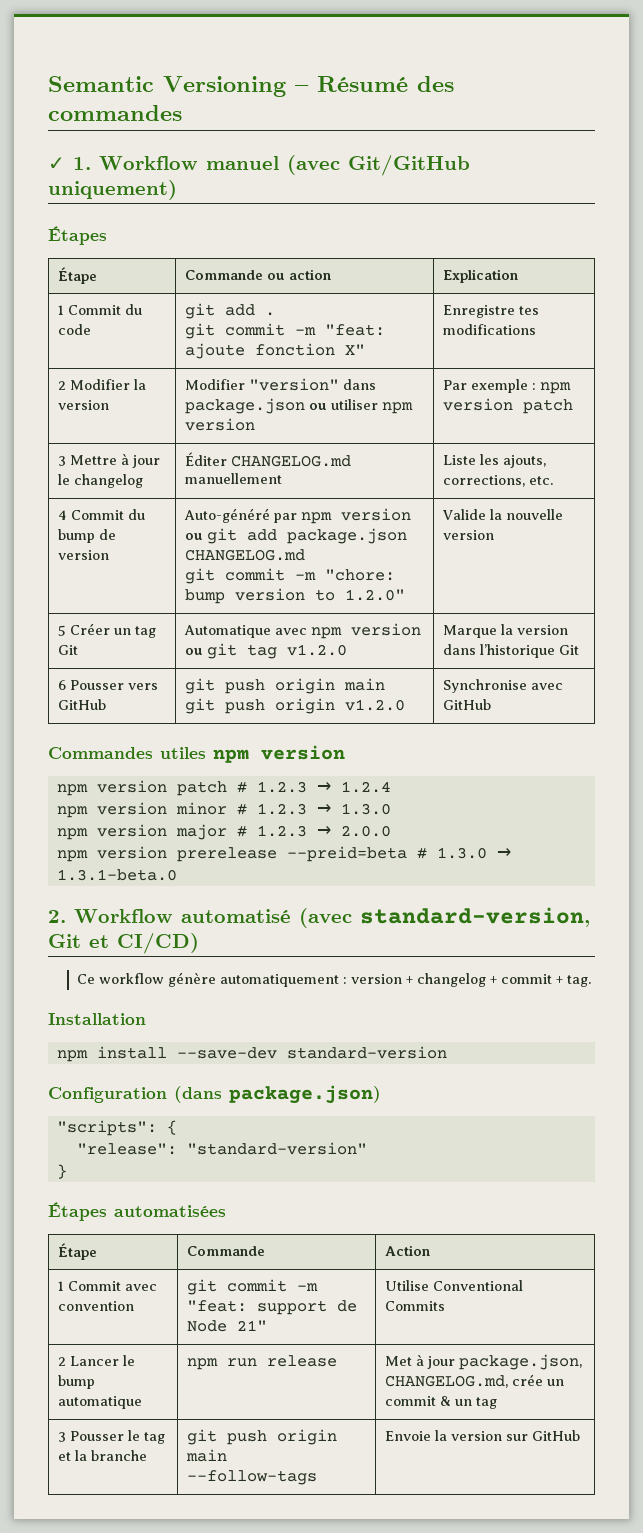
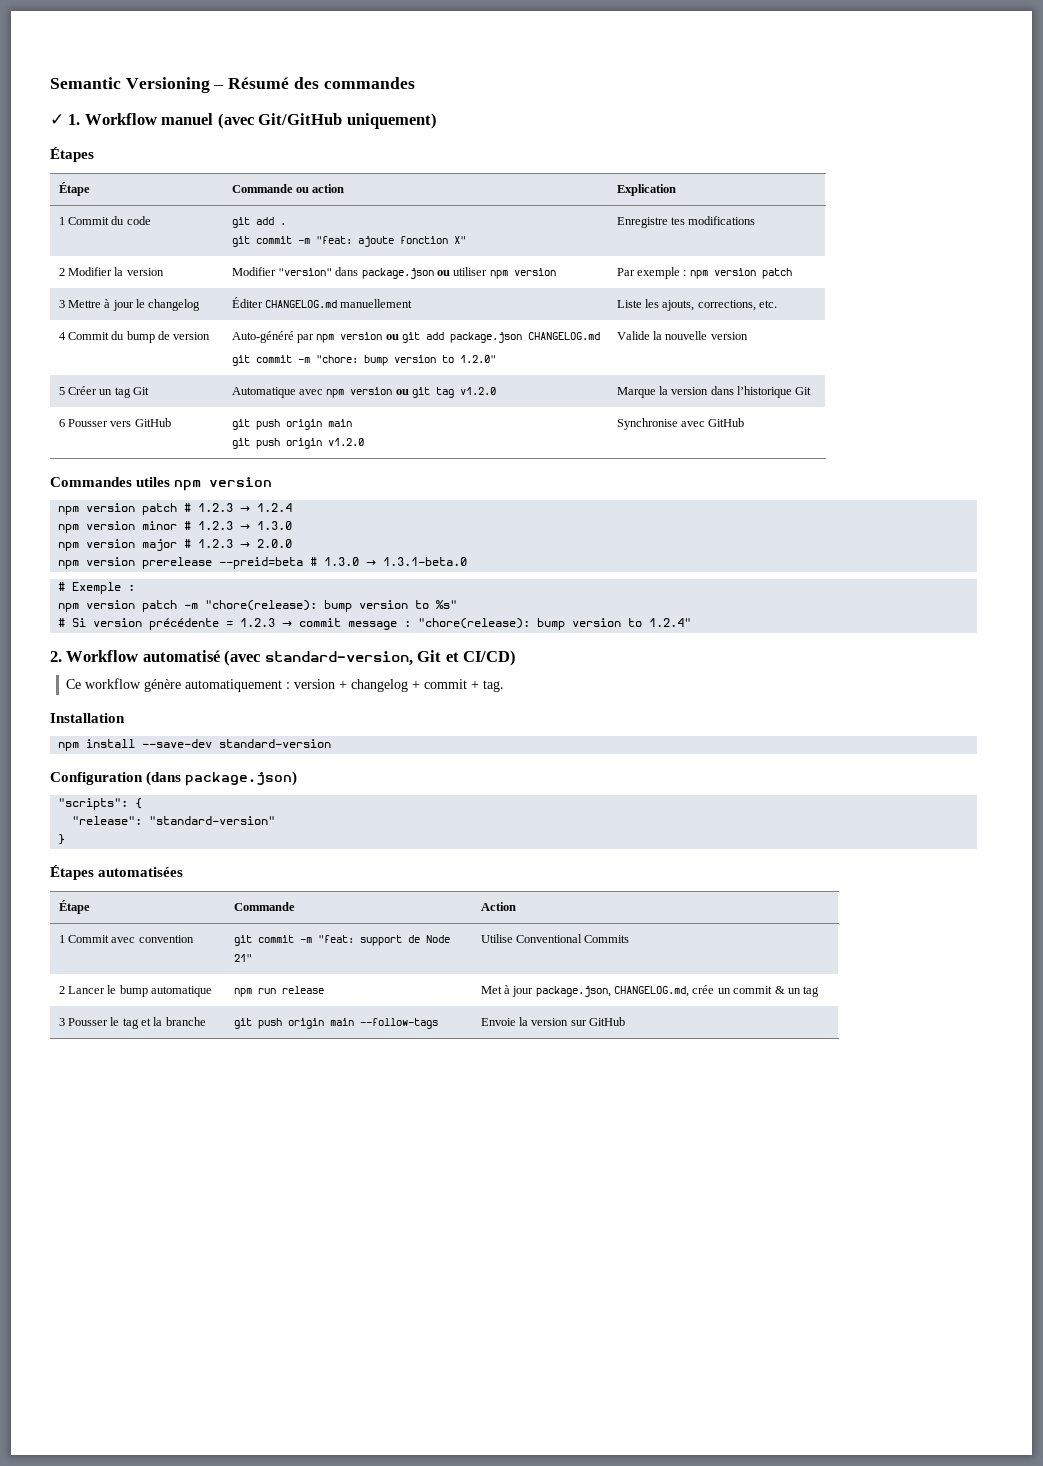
(177, 875) none -> [58,582,136,594] [58,600,458,612] [58,618,692,630] // # Exemple : // npm version patch -m "chore(release): bump version to %s" // # Si version précédente = 1.2.3 → commit message : "chore(release): bump version to 1.2.4"

